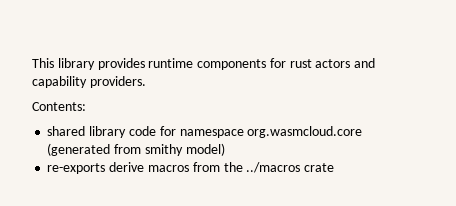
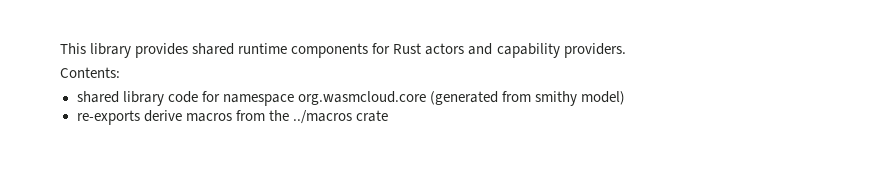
(145, 64) none -> [192,43,235,55] shared
[289,59,312,68] rust -> [393,43,422,54] Rust

